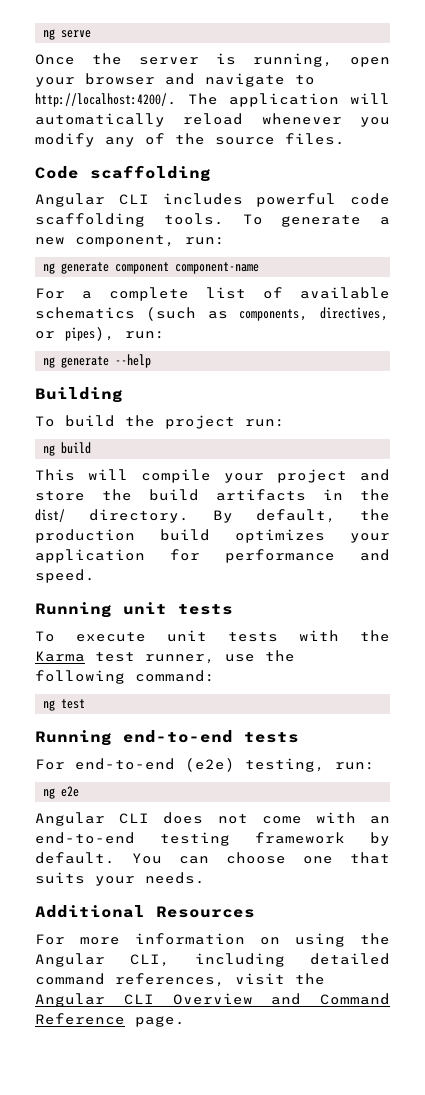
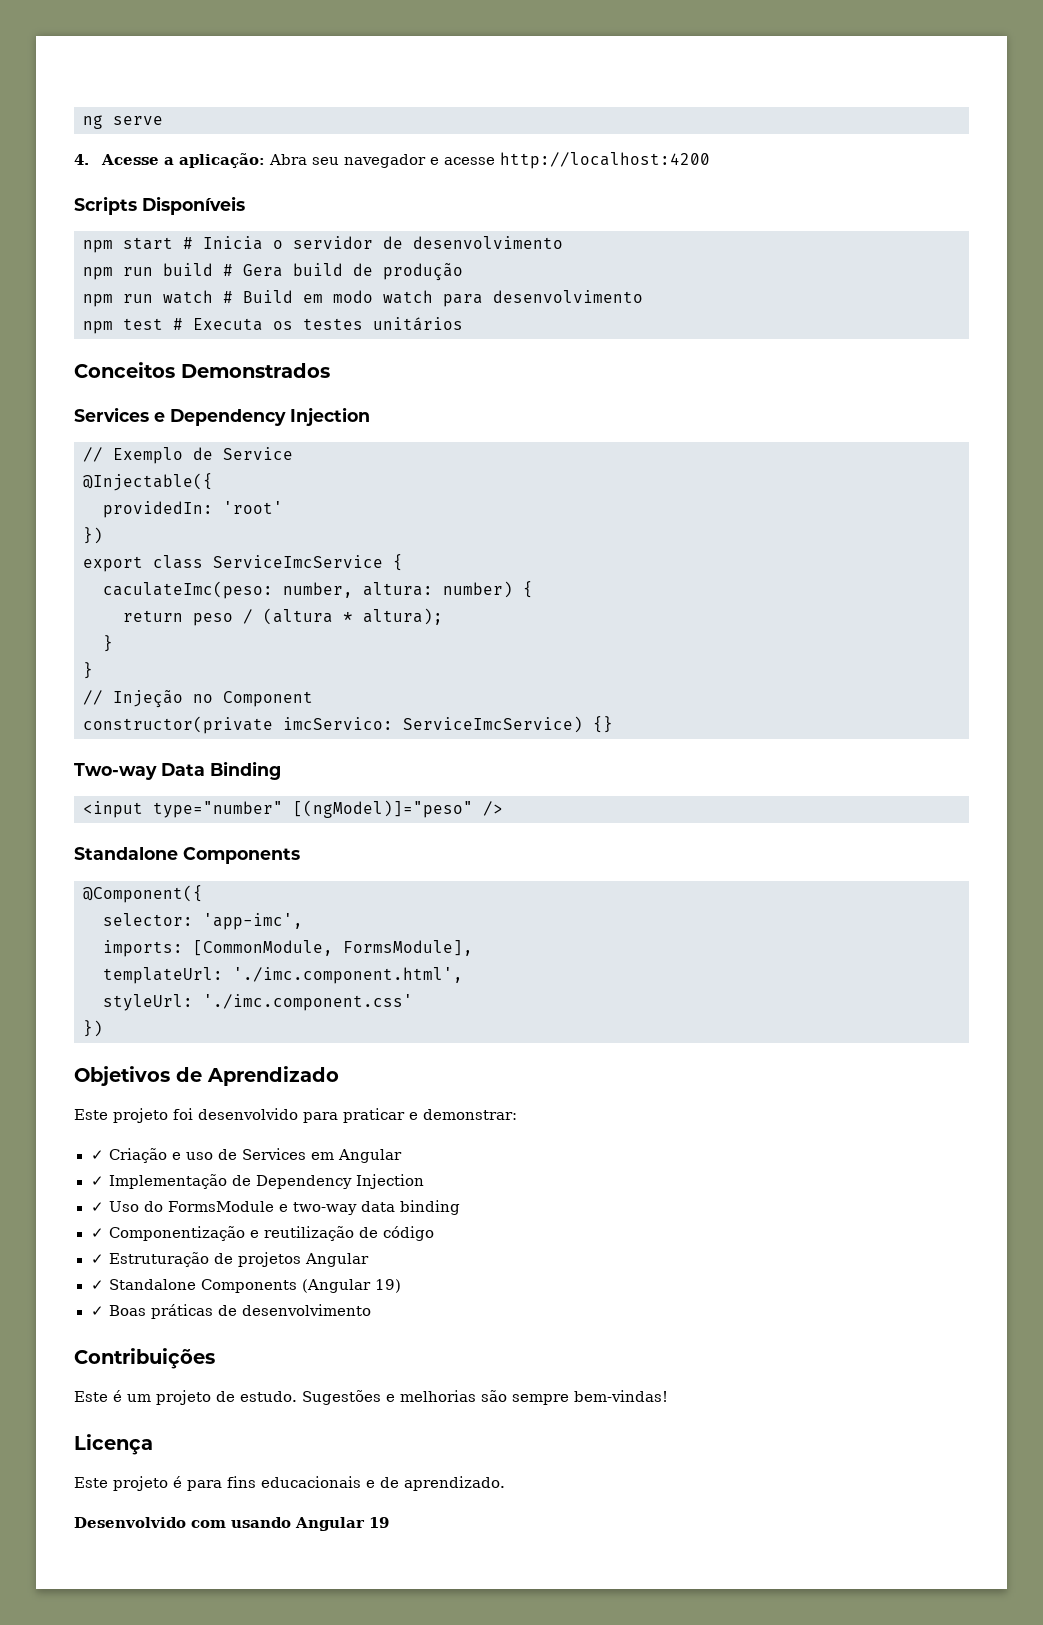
[35,53,390,67] [35,73,315,87] [35,93,390,107] [35,113,390,127] [35,133,345,147] [35,165,211,182] [35,193,390,207] [35,213,390,227] [35,235,225,247] [43,262,260,274] [35,287,390,301] [35,307,390,321] [35,327,165,341] [43,354,152,368] [35,387,123,403] [35,415,285,429] [43,442,92,456] [35,469,390,483] [35,489,390,501] [35,509,390,523] [35,529,390,543] [35,549,390,563] [35,569,95,583] [35,602,233,618] [35,630,390,642] [35,650,295,664] [35,670,215,684] [43,699,86,711] [35,730,299,746] [35,758,375,772] [43,786,80,799] [35,812,390,826] [35,832,390,846] [35,852,390,864] [35,872,205,886] [35,905,255,918] [35,933,390,947] [35,953,390,967] [35,973,325,987] [35,993,390,1007] [35,1013,185,1027] Once the server is running, open your browser and navigate to http://localhost:4200/. The application will automatically reload whenever you modify any of the source files. // Code scaffolding // Angular CLI includes powerful code scaffolding tools. To generate a new component, run: // ng generate component component-name // For a complete list of available schematics (such as components, directives, or pipes), run: // ng generate --help // Building // To build the project run: // ng build // This will compile your project and store the build artifacts in the dist/ directory. By default, the production build optimizes your application for performance and speed. // Running unit tests // To execute unit tests with the Karma test runner, use the following command: // ng test // Running end-to-end tests // For end-to-end (e2e) testing, run: // ng e2e // Angular CLI does not come with an end-to-end testing framework by default. You can choose one that suits your needs. // Additional Resources // For more information on using the Angular CLI, including detailed command references, visit the Angular CLI Overview and Command Reference page. -> [74,152,710,169] [74,196,245,215] [83,236,563,253] [83,263,463,281] [83,290,643,307] [83,317,463,334] [74,362,330,378] [74,407,370,426] [83,447,293,464] [83,473,213,491] [103,501,283,518] [83,527,103,544] [83,554,403,572] [103,581,533,599] [123,608,443,626] [103,635,113,652] [83,662,93,679] [83,690,313,708] [83,716,613,734] [74,761,281,780] [83,800,503,818] [74,847,300,864] [83,885,203,903] [103,913,303,930] [103,940,473,957] [103,967,463,984] [103,994,413,1011] [83,1020,103,1037] [74,1066,339,1086] [74,1108,517,1123] [90,1148,402,1163] [90,1174,424,1189] [90,1200,460,1215] [90,1226,434,1241] [90,1252,369,1267] [90,1279,401,1293] [90,1304,371,1319] [74,1348,215,1369] [74,1390,668,1405] [74,1434,153,1455] [74,1476,505,1491] [74,1517,389,1531] 4. Acesse a aplicação: Abra seu navegador e acesse http://localhost:4200 // Scripts Disponíveis // npm start # Inicia o servidor de desenvolvimento // npm run build # Gera build de produção // npm run watch # Build em modo watch para desenvolvimento // npm test # Executa os testes unitários // Conceitos Demonstrados // Services e Dependency Injection // // Exemplo de Service // @Injectable({ // providedIn: 'root' // }) // export class ServiceImcService { // caculateImc(peso: number, altura: number) { // return peso / (altura * altura); // } // } // // Injeção no Component // constructor(private imcServico: ServiceImcService) {} // Two-way Data Binding // <input type="number" [(ngModel)]="peso" /> // Standalone Components // @Component({ // selector: 'app-imc', // imports: [CommonModule, FormsModule], // templateUrl: './imc.component.html', // styleUrl: './imc.component.css' // }) // Objetivos de Aprendizado // Este projeto foi desenvolvido para praticar e demonstrar: // ✓ Criação e uso de Services em Angular // ✓ Implementação de Dependency Injection // ✓ Uso do FormsModule e two-way data binding // ✓ Componentização e reutilização de código // ✓ Estruturação de projetos Angular // ✓ Standalone Components (Angular 19) // ✓ Boas práticas de desenvolvimento // Contribuições // Este é um projeto de estudo. Sugestões e melhorias são sempre bem-vindas! // Licença // Este projeto é para fins educacionais e de aprendizado. // Desenvolvido com usando Angular 19

